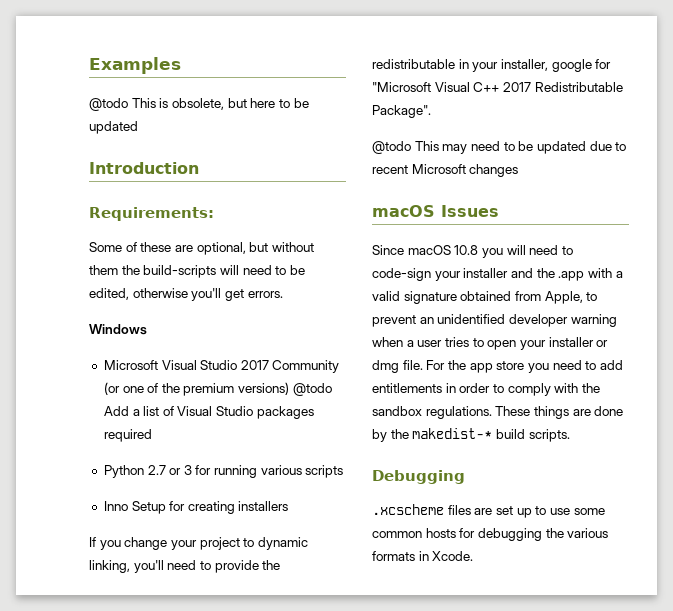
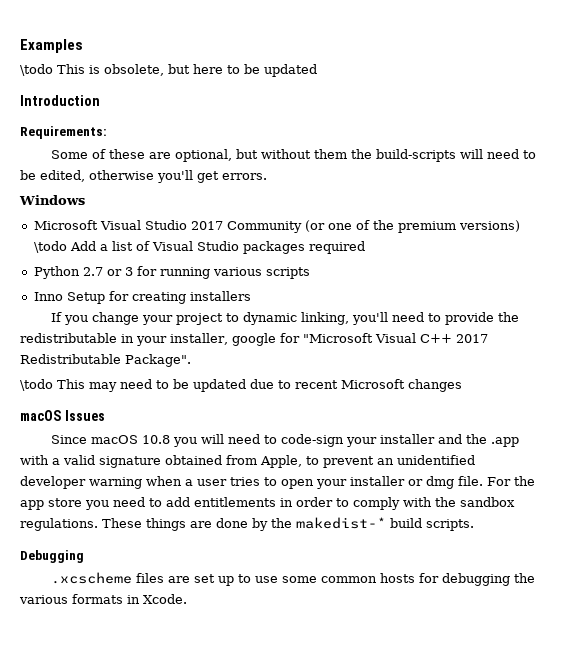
[89,98,128,111] @todo -> [20,64,53,76] \todo
[292,383,332,396] @todo -> [33,241,67,253] \todo
[372,141,411,154] @todo -> [20,379,53,391] \todo

